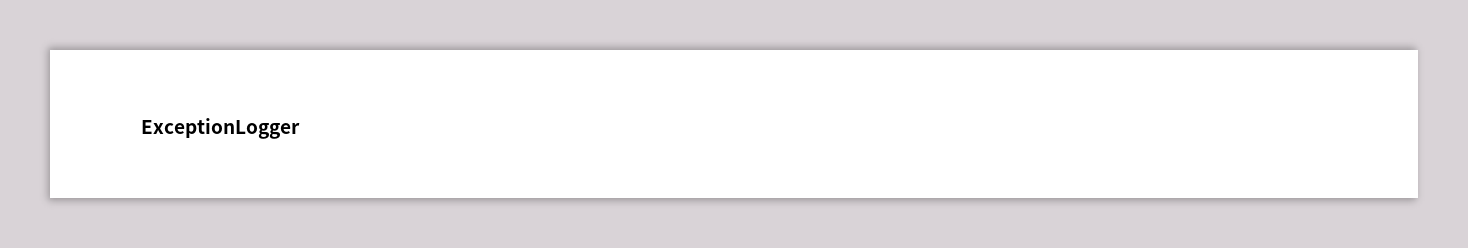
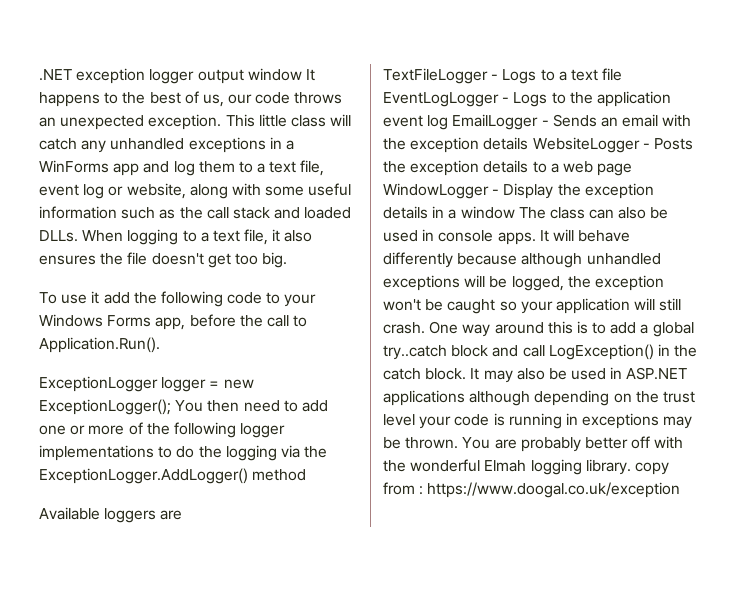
[141,118,300,139] ExceptionLogger -> [39,68,315,84] [39,91,343,107] [39,114,352,130] [39,137,294,153] [39,160,325,176] [39,183,352,199] [39,206,352,219] [39,229,313,245] [39,252,288,268] [39,291,317,307] [39,314,308,330] [39,337,160,353] [39,376,254,392] [39,399,328,415] [39,422,286,438] [39,445,328,461] [39,468,307,484] [39,507,183,523] [383,68,623,84] [383,91,671,107] [383,114,692,130] [383,137,693,153] [383,160,633,176] [383,183,654,199] [383,206,669,219] [383,229,631,245] [383,252,661,268] [383,275,664,291] [383,298,682,314] [383,321,694,337] [383,344,698,360] [383,367,688,383] [383,390,695,406] [383,413,693,429] [383,436,684,452] [383,459,669,475] [383,482,681,498] .NET exception logger output window It happens to the best of us, our code throws an unexpected exception. This little class will catch any unhandled exceptions in a WinForms app and log them to a text file, event log or website, along with some useful information such as the call stack and loaded DLLs. When logging to a text file, it also ensures the file doesn't get too big. // To use it add the following code to your Windows Forms app, before the call to Application.Run(). // ExceptionLogger logger = new ExceptionLogger(); You then need to add one or more of the following logger implementations to do the logging via the ExceptionLogger.AddLogger() method // Available loggers are // TextFileLogger - Logs to a text file EventLogLogger - Logs to the application event log EmailLogger - Sends an email with the exception details WebsiteLogger - Posts the exception details to a web page WindowLogger - Display the exception details in a window The class can also be used in console apps. It will behave differently because although unhandled exceptions will be logged, the exception won't be caught so your application will still crash. One way around this is to add a global try..catch block and call LogException() in the catch block. It may also be used in ASP.NET applications although depending on the trust level your code is running in exceptions may be thrown. You are probably better off with the wonderful Elmah logging library. copy from : https://www.doogal.co.uk/exception

